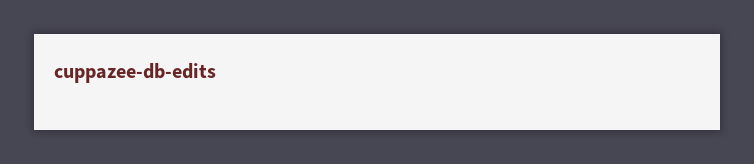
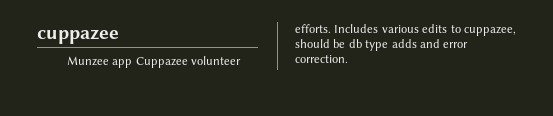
[54,63,216,83] cuppazee-db-edits -> [37,29,119,44] [66,56,241,68] [295,24,516,36] [295,39,469,51] [295,55,348,63] cuppazee // Munzee app Cuppazee volunteer efforts. Includes various edits to cuppazee, should be db type adds and error correction.

